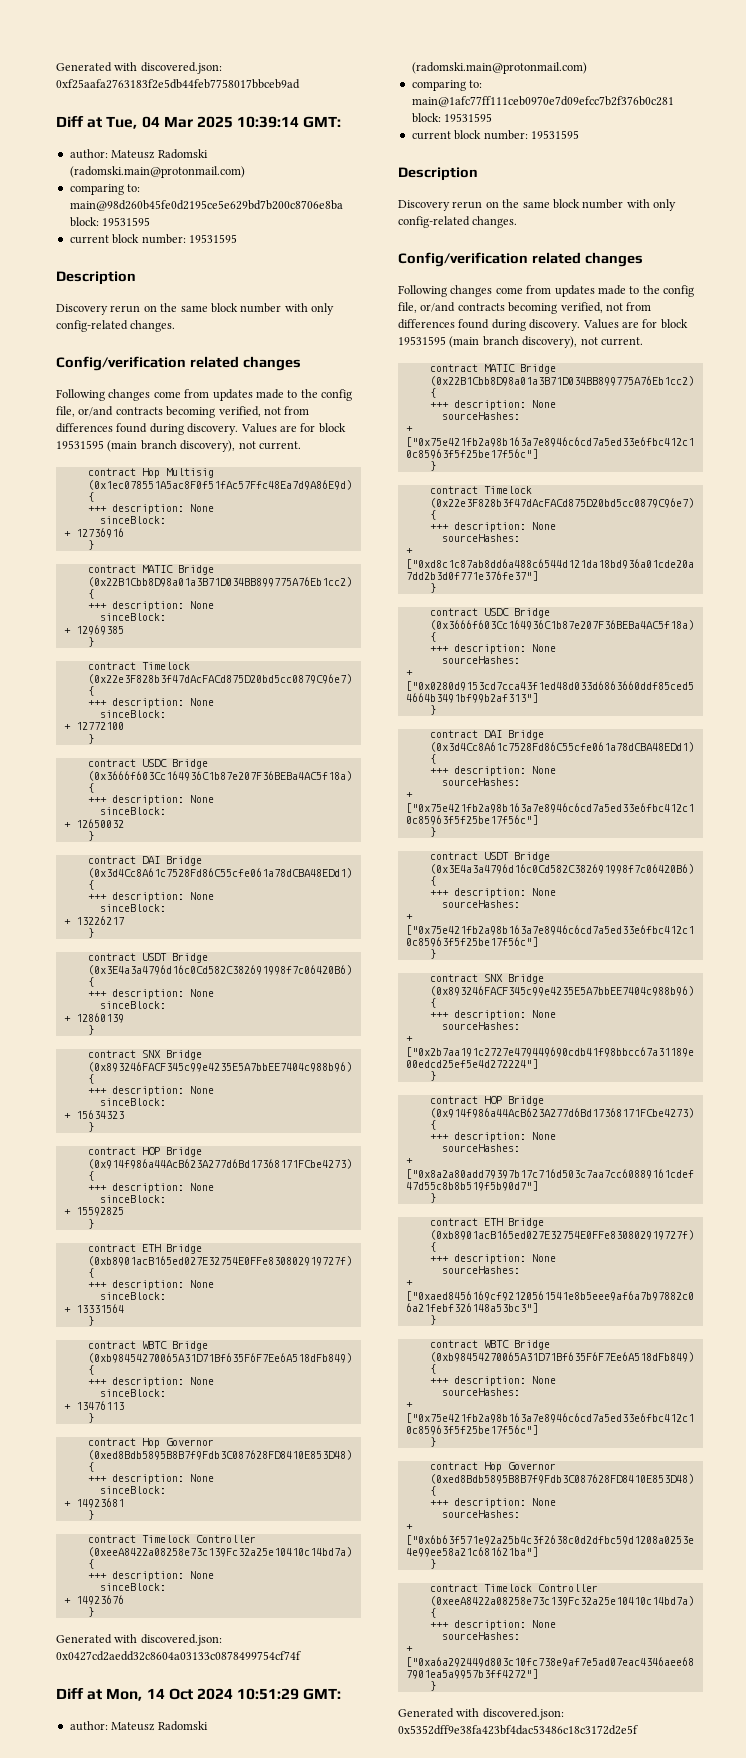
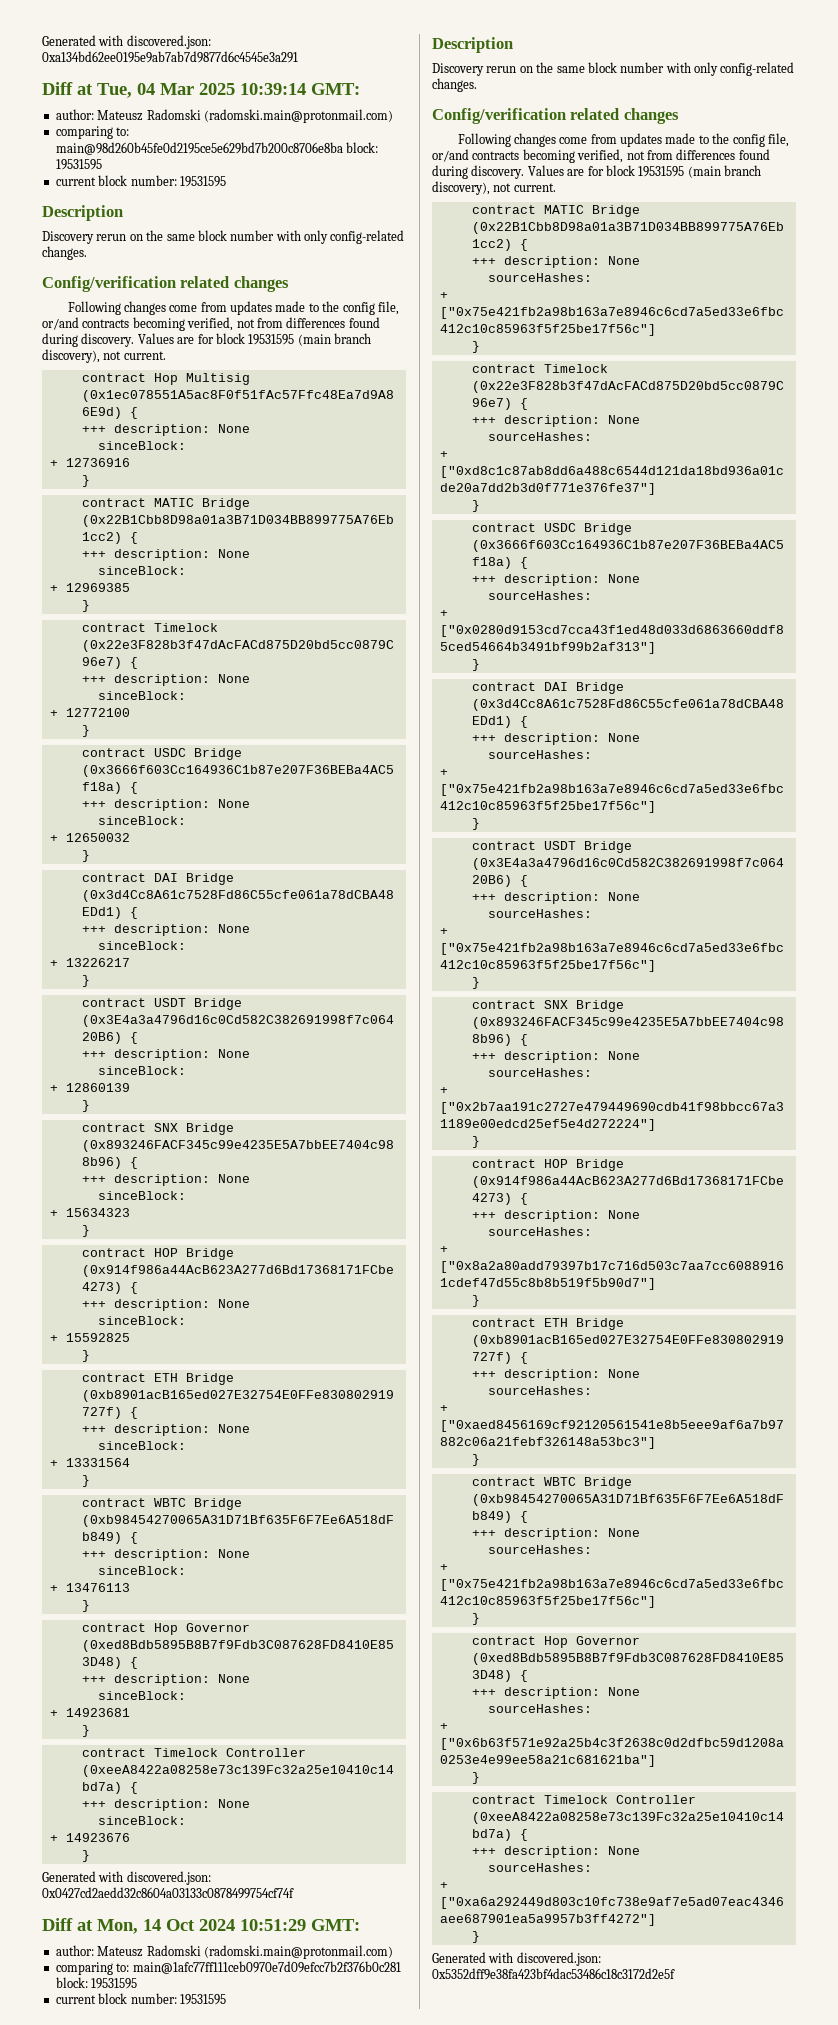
[56,62,222,74] [56,79,300,89] Generated with discovered.json: 0xf25aafa2763183f2e5db44feb7758017bbceb9ad -> [42,35,211,49] [42,51,298,63] Generated with discovered.json: 0xa134bd62ee0195e9ab7ab7d9877d6c4545e3a291

